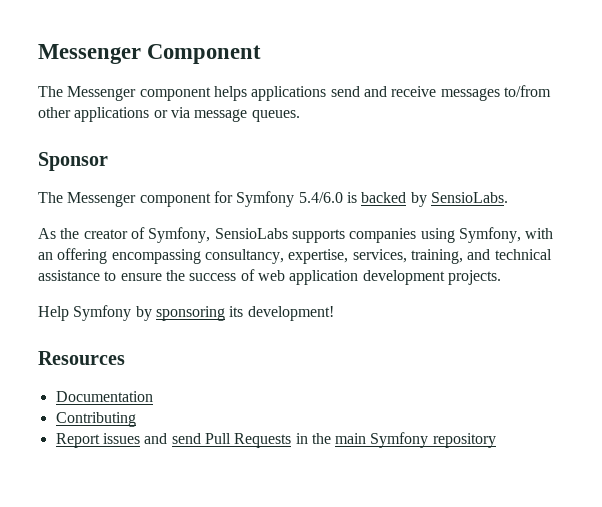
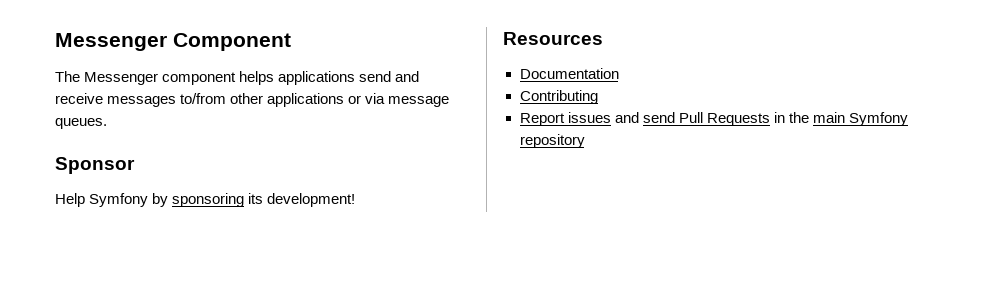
[38,191,508,207] [38,227,554,243] [38,248,552,264] [38,269,501,285] // The Messenger component for Symfony 5.4/6.0 is backed by SensioLabs. // As the creator of Symfony, SensioLabs supports companies using Symfony, with an offering encompassing consultancy, expertise, services, training, and technical assistance to ensure the success of web application development projects. -> (135, 165) none

